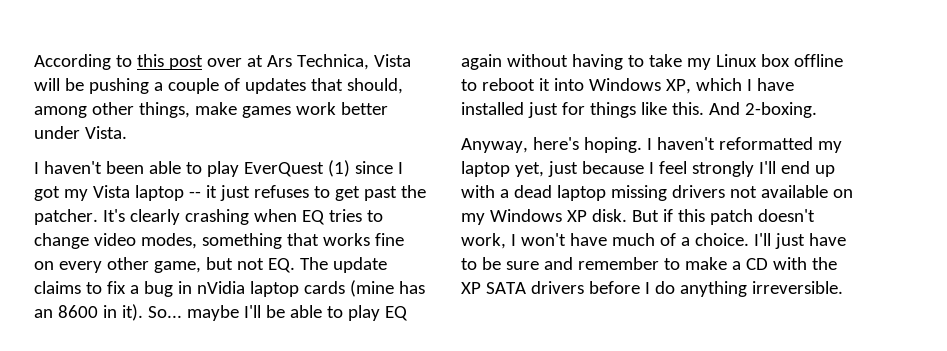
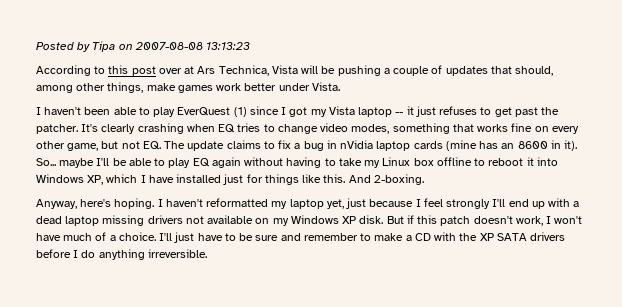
(34, 62) none -> [36,41,251,52] Posted by Tipa on 2007-08-08 13:13:23 //

